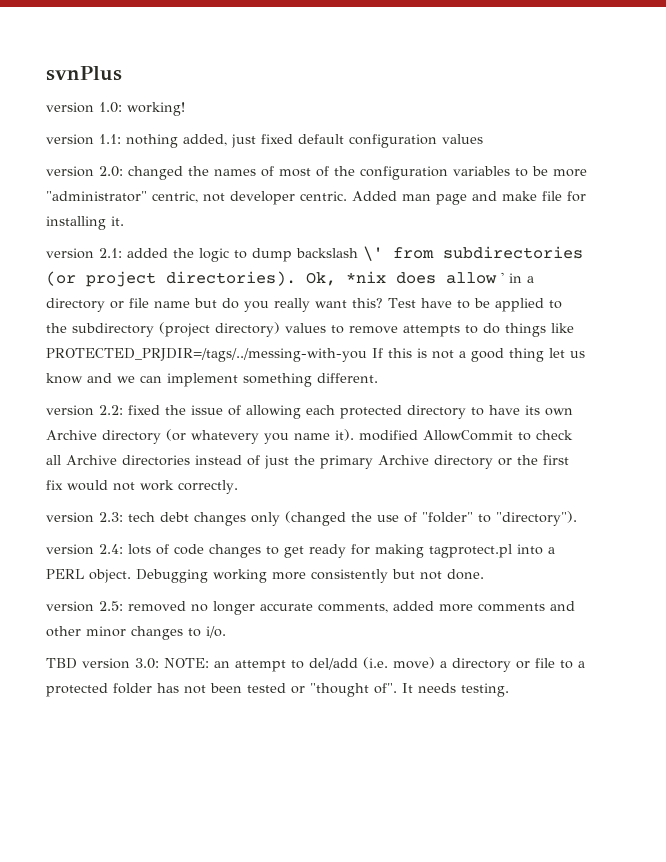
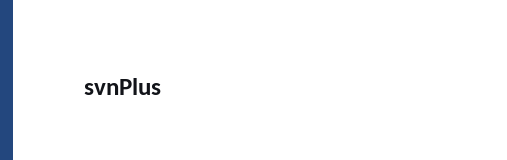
[46,102,185,116] [46,134,483,148] [46,166,587,180] [46,191,586,205] [46,216,124,230] [46,246,583,262] [46,271,534,287] [46,298,562,312] [46,322,574,337] [46,348,585,362] [46,373,378,387] [46,405,573,419] [46,429,573,444] [46,455,569,469] [46,480,238,494] [46,511,577,526] [46,544,555,558] [46,569,484,583] [46,601,575,615] [46,626,226,640] [46,657,585,672] [46,683,509,697] // version 1.0: working! // version 1.1: nothing added, just fixed default configuration values // version 2.0: changed the names of most of the configuration variables to be more "administrator" centric, not developer centric. Added man page and make file for installing it. // version 2.1: added the logic to dump backslash \' from subdirectories (or project directories). Ok, *nix does allow ' in a directory or file name but do you really want this? Test have to be applied to the subdirectory (project directory) values to remove attempts to do things like PROTECTED_PRJDIR=/tags/../messing-with-you If this is not a good thing let us know and we can implement something different. // version 2.2: fixed the issue of allowing each protected directory to have its own Archive directory (or whatevery you name it). modified AllowCommit to check all Archive directories instead of just the primary Archive directory or the first fix would not work correctly. // version 2.3: tech debt changes only (changed the use of "folder" to "directory"). // version 2.4: lots of code changes to get ready for making tagprotect.pl into a PERL object. Debugging working more consistently but not done. // version 2.5: removed no longer accurate comments, added more comments and other minor changes to i/o. // TBD version 3.0: NOTE: an attempt to del/add (i.e. move) a directory or file to a protected folder has not been tested or "thought of". It needs testing. -> (161, 86) none

